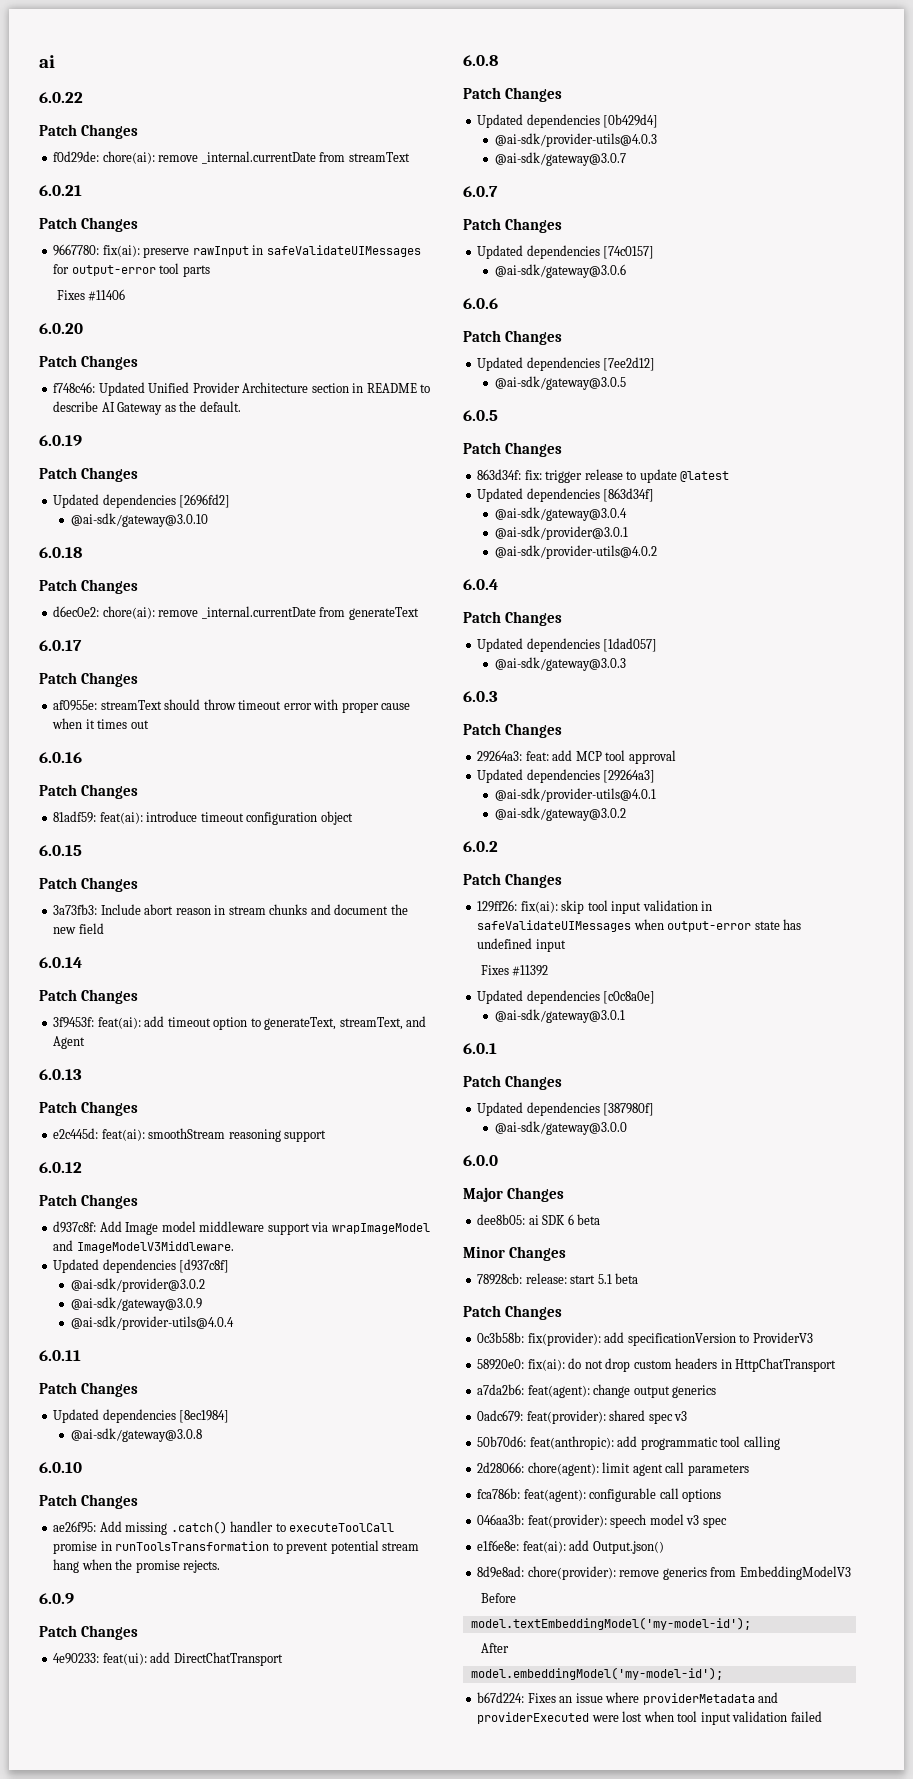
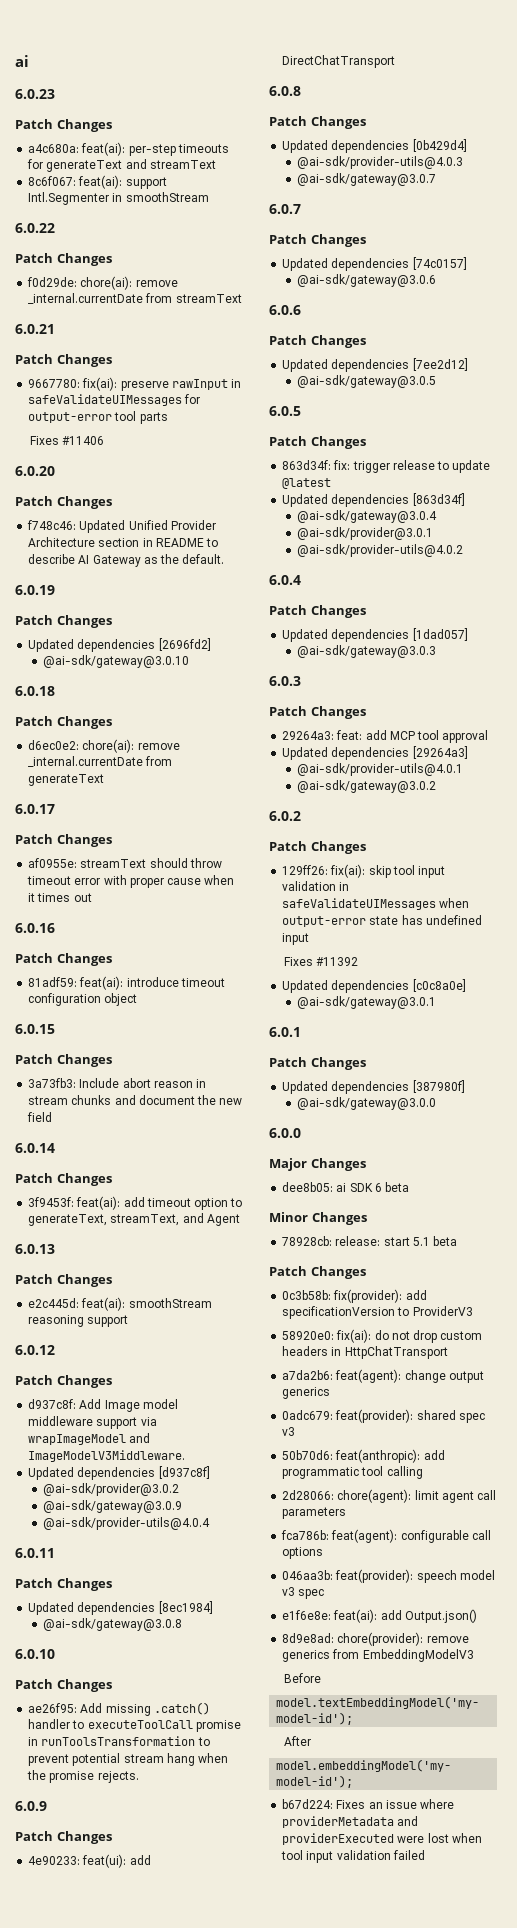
[39,55,55,68] ai -> [15,55,29,67] [15,89,55,99] [15,119,112,132] [28,142,229,156] [27,159,216,172] [28,175,167,189] [28,192,209,205] ai // 6.0.23 // Patch Changes // a4c680a: feat(ai): per-step timeouts for generateText and streamText // 8c6f067: feat(ai): support Intl.Segmenter in smoothStream

